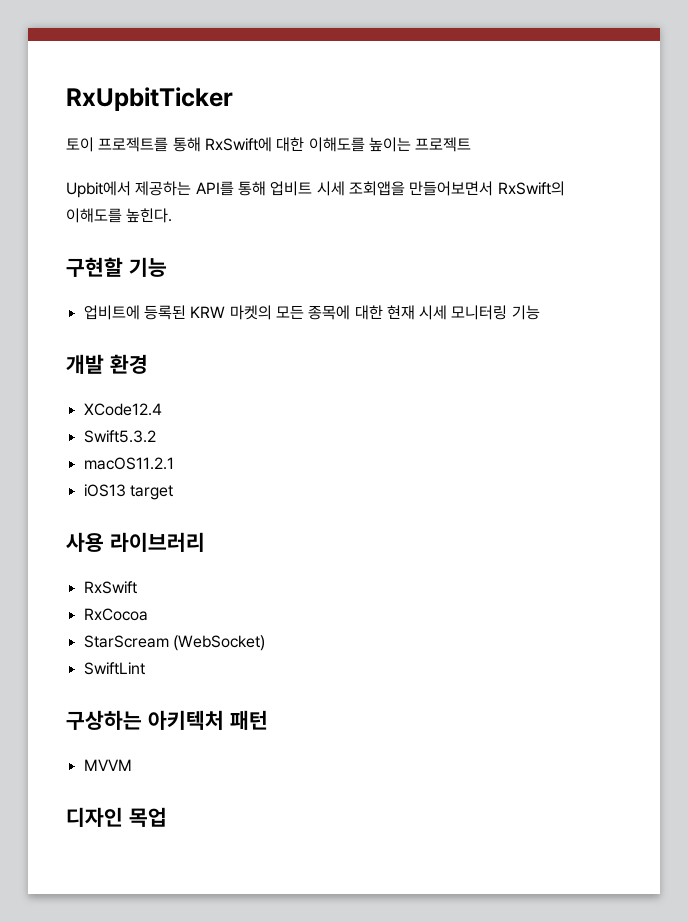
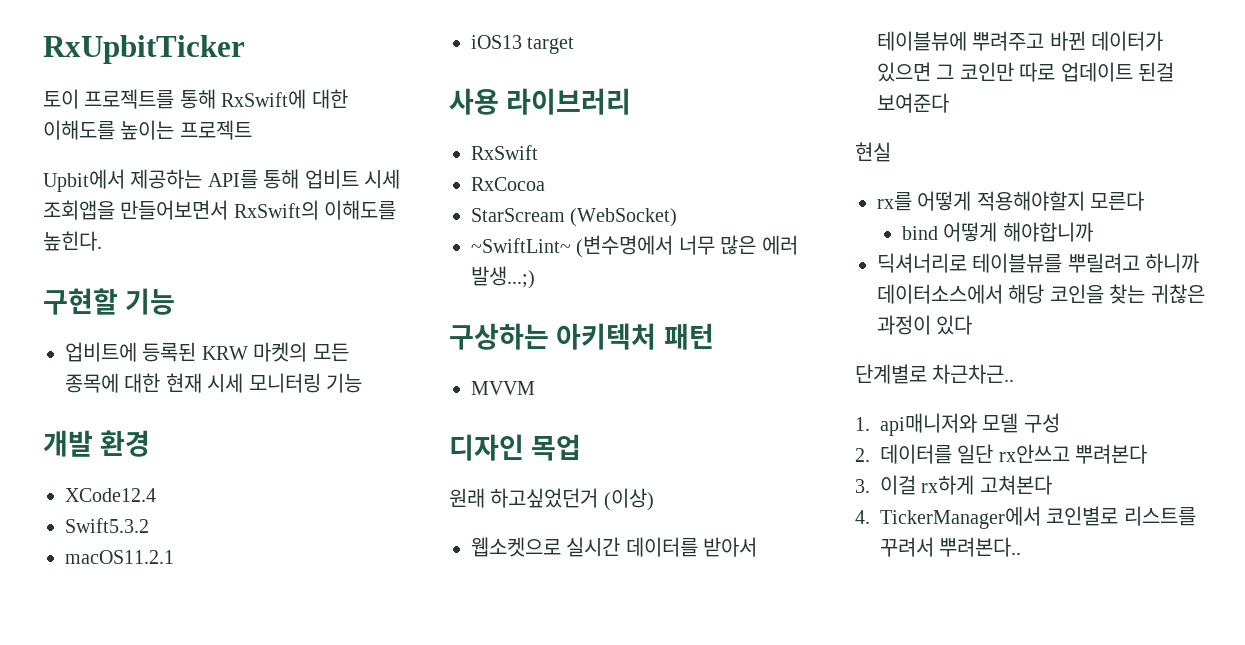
[83,662,145,675] SwiftLint -> [471,235,798,258] [471,266,535,289] ~SwiftLint~ (변수명에서 너무 많은 에러 발생...;)
(167, 817) none -> [449,488,654,511] [471,537,758,557] [877,31,1164,51] [877,62,1174,82] [877,93,949,113] [855,142,891,162] [877,191,1145,211] [902,222,1093,242] [877,253,1200,273] [877,284,1205,304] [877,315,973,335] [855,364,1015,384] [855,413,1060,436] [855,444,1148,464] [855,475,1052,495] [855,506,1196,529] [880,537,1022,557] // 원래 하고싶었던거 (이상) // 웹소켓으로 실시간 데이터를 받아서 테이블뷰에 뿌려주고 바뀐 데이터가 있으면 그 코인만 따로 업데이트 된걸 보여준다 // 현실 // rx를 어떻게 적용해야할지 모른다 // bind 어떻게 해야합니까 // 딕셔너리로 테이블뷰를 뿌릴려고 하니까 데이터소스에서 해당 코인을 찾는 귀찮은 과정이 있다 // 단계별로 차근차근.. // 1. api매니저와 모델 구성 // 2. 데이터를 일단 rx안쓰고 뿌려본다 // 3. 이걸 rx하게 고쳐본다 // 4. TickerManager에서 코인별로 리스트를 꾸려서 뿌려본다..

